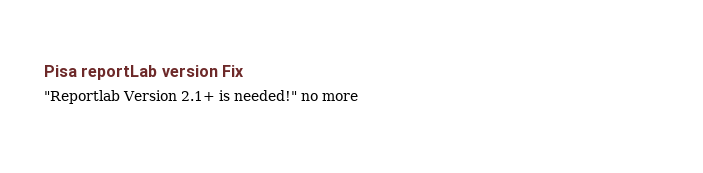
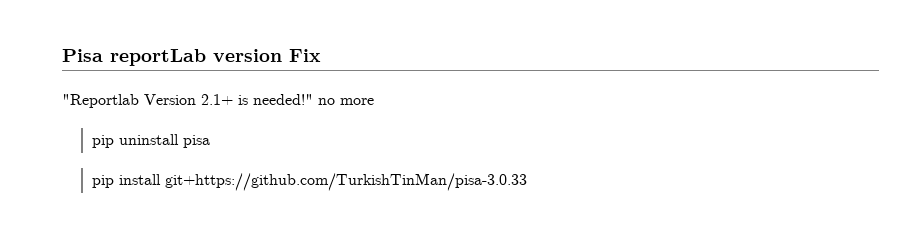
(358, 97) none -> [91,134,210,148] [91,173,527,191] // pip uninstall pisa // pip install git+https://github.com/TurkishTinMan/pisa-3.0.33

